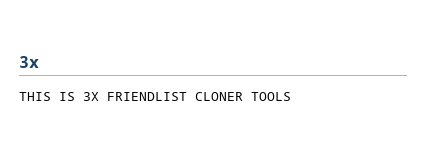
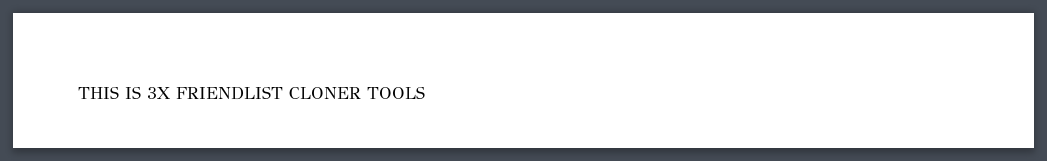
[19,56,39,68] 3x // -> (78, 92) none

